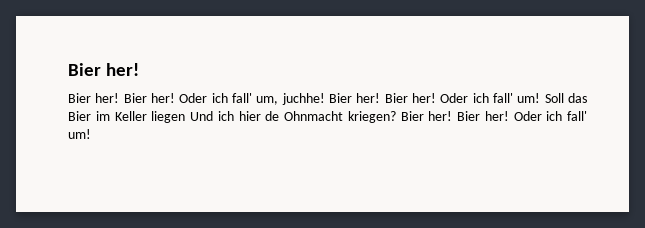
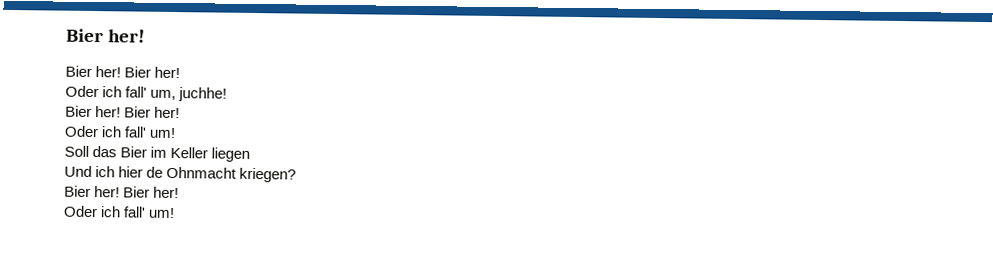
(175, 98) none -> (181, 72) //
[329,93,541,103] Bier her! Bier her! Oder ich fall' um! -> [65,105,181,119] [64,125,177,139] // Bier her! Bier her! // Oder ich fall' um! //
(186, 117) none -> (251, 154) //
[400,111,509,121] Bier her! Bier her! -> [64,185,180,199] // Bier her! Bier her! //

